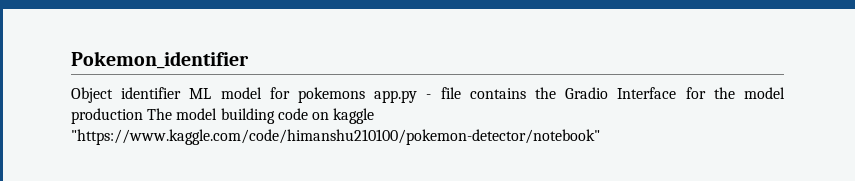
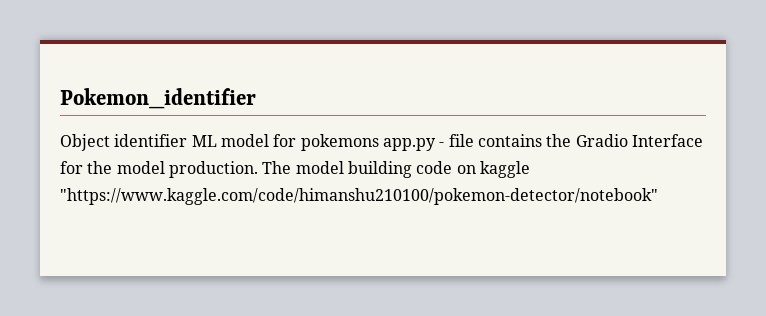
[71,108,143,124] production -> [168,161,258,178] production.

